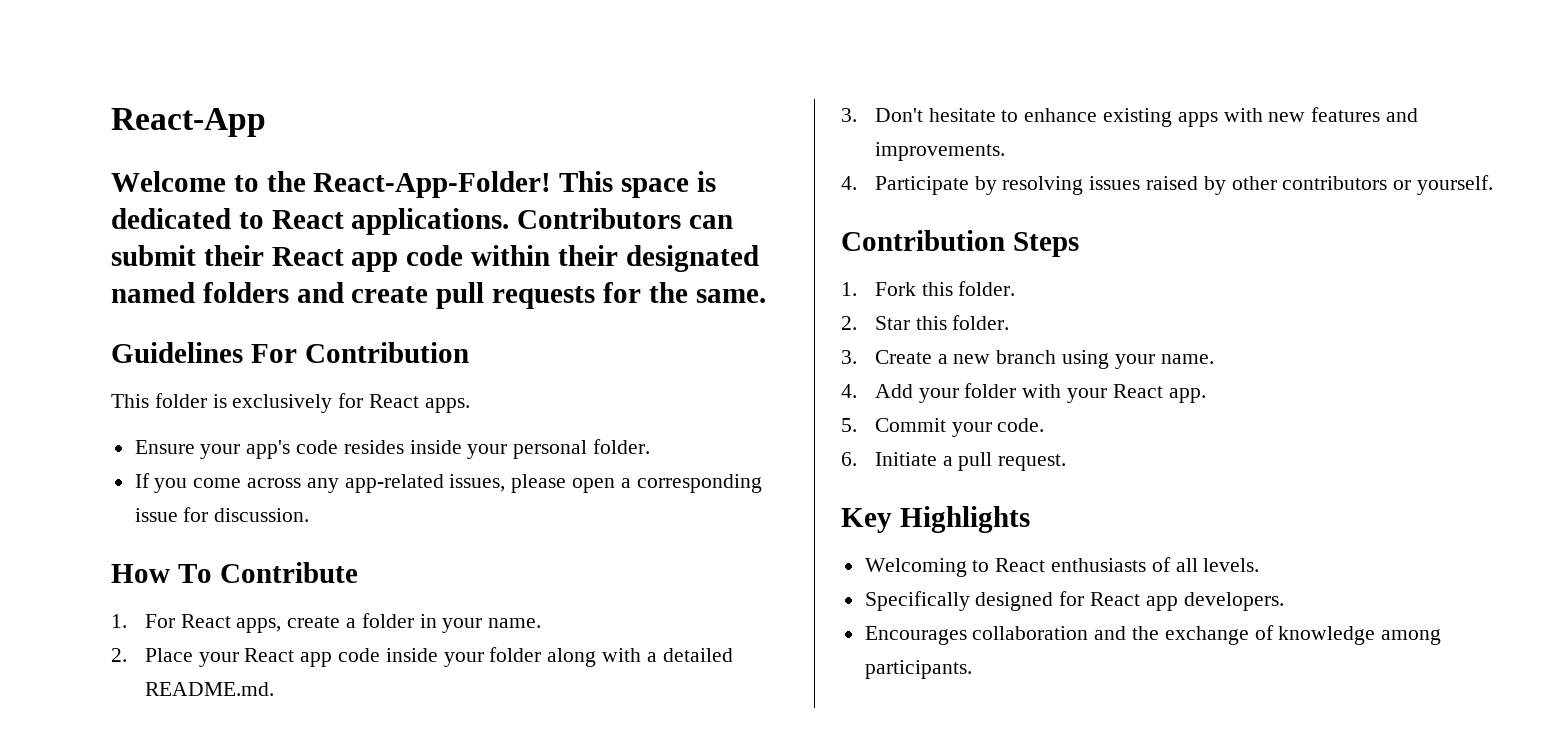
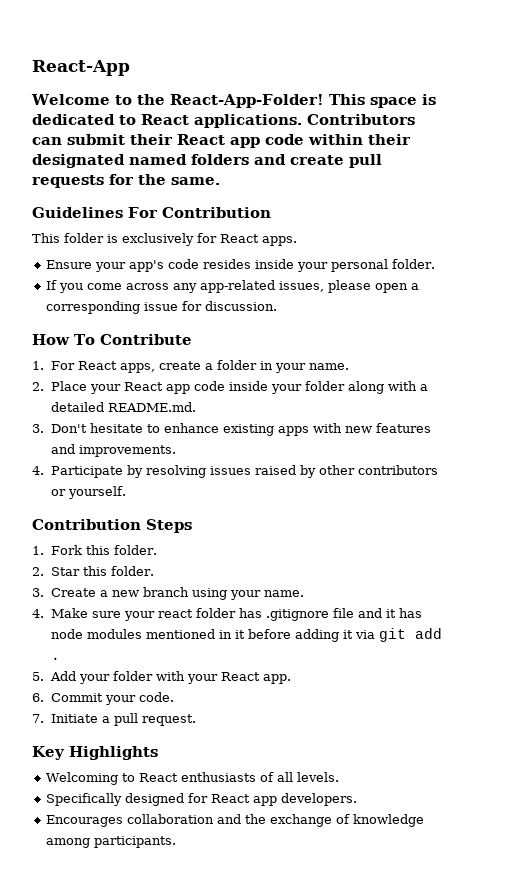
(857, 391) none -> [50,608,422,621] [50,628,442,642] [50,657,60,660] [32,672,44,681] Make sure your react folder has .gitignore file and it has node modules mentioned in it before adding it via git add . // 5.
[841,418,857,432] 5. -> [32,693,44,702] 6.
[841,452,857,466] 6. -> [32,714,44,723] 7.

